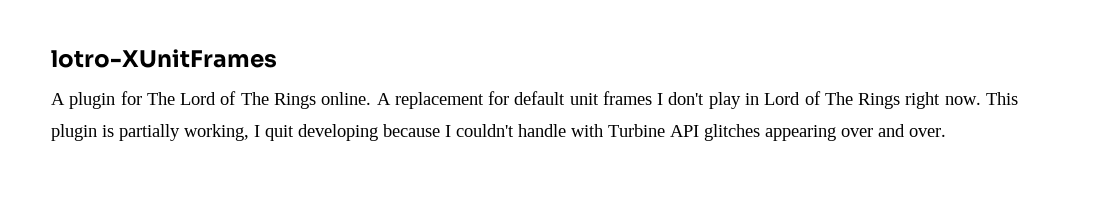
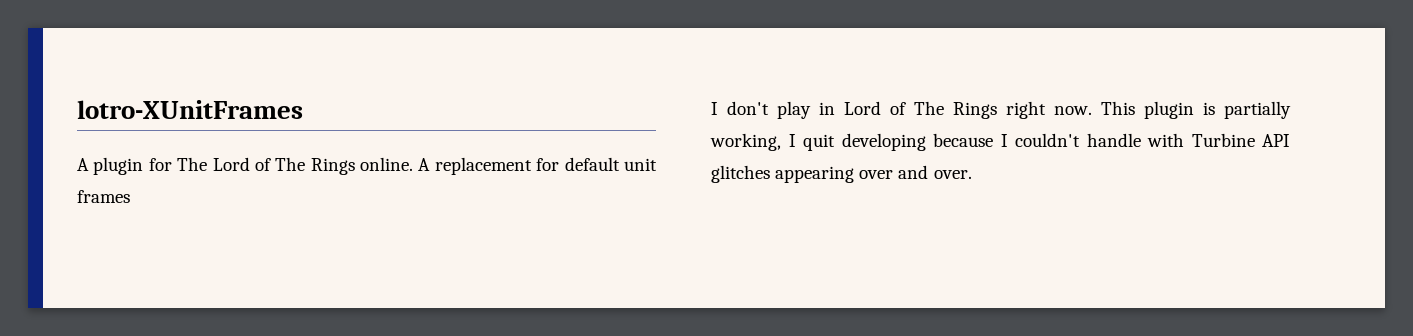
(652, 98) none -> (130, 196) //

